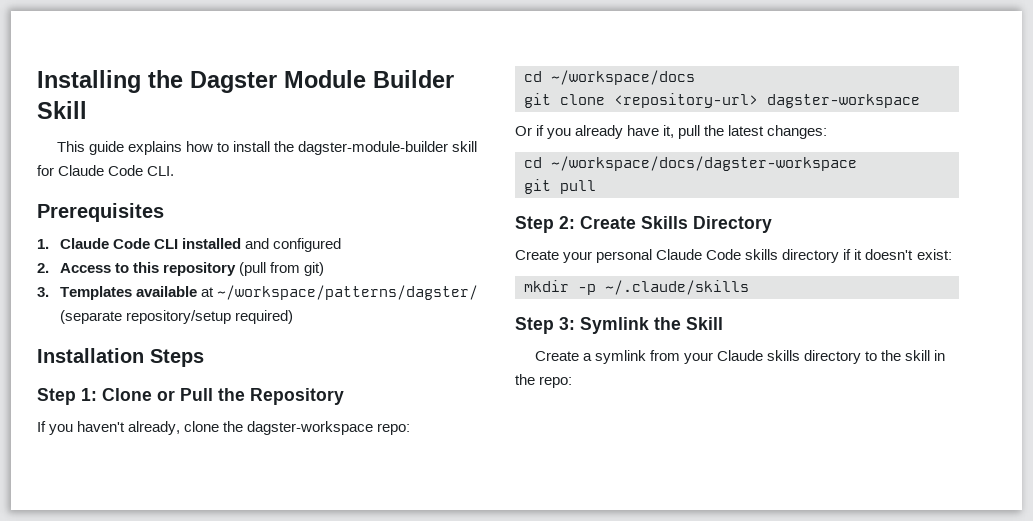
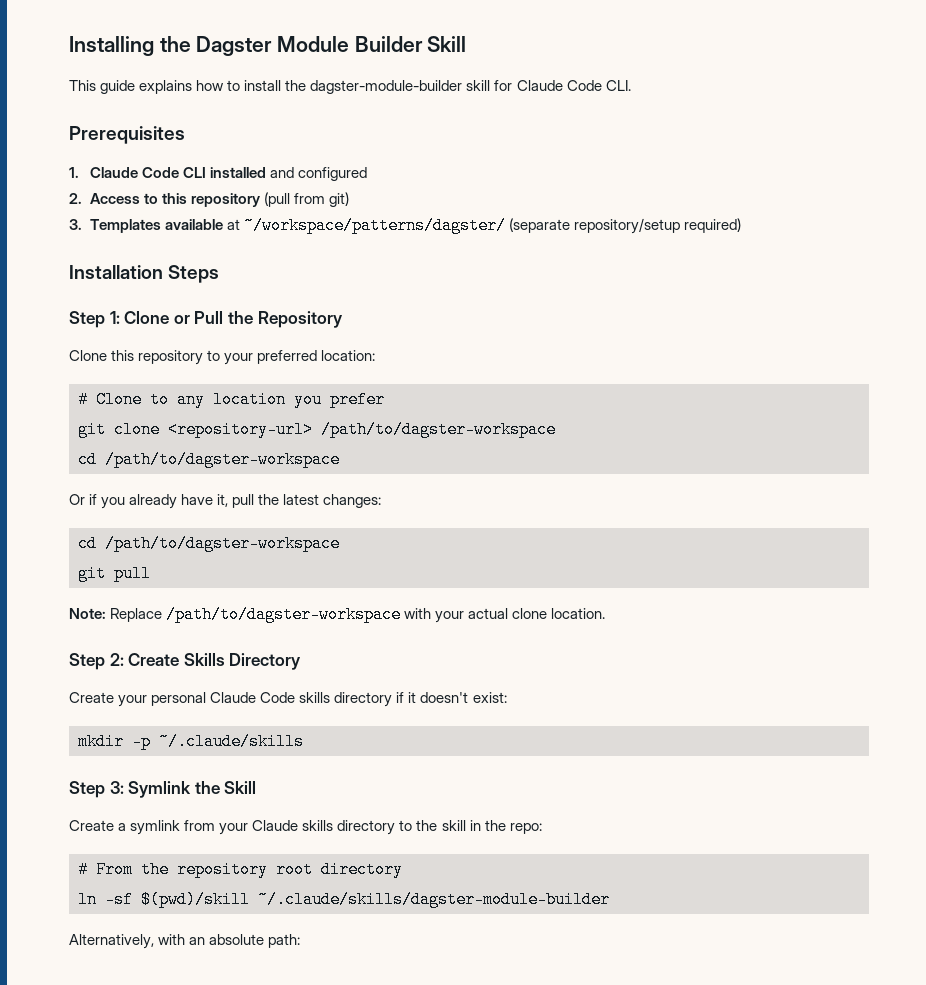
[37,421,411,435] [524,70,695,85] If you haven't already, clone the dagster-workspace repo: // cd ~/workspace/docs -> [69,350,376,365] [78,391,385,408] Clone this repository to your preferred location: // # Clone to any location you prefer
[767,94,920,108] dagster-workspace -> [321,421,556,438] [78,451,340,468] /path/to/dagster-workspace // cd /path/to/dagster-workspace
[551,156,857,171] ~/workspace/docs/dagster-workspace -> [105,535,340,552] /path/to/dagster-workspace
(596, 187) none -> [69,606,606,623] // Note: Replace /path/to/dagster-workspace with your actual clone location.
(573, 382) none -> [78,861,403,878] [78,891,610,908] [69,934,301,949] // # From the repository root directory // ln -sf $(pwd)/skill ~/.claude/skills/dagster-module-builder // Alternatively, with an absolute path:

